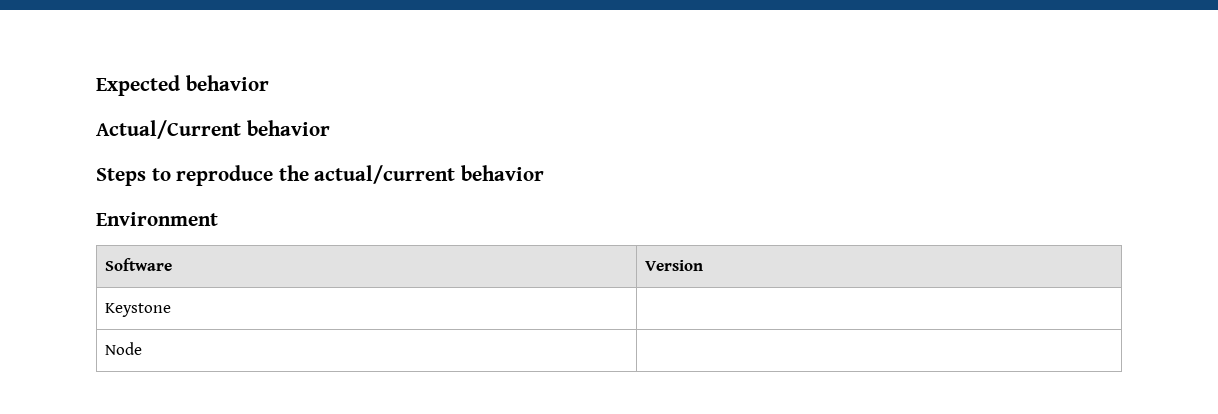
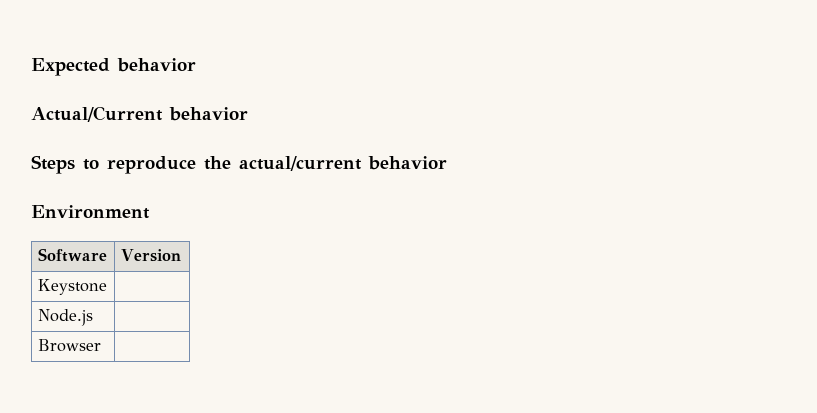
[104,342,142,355] Node -> [37,309,93,326] [37,339,101,352] Node.js | // Browser

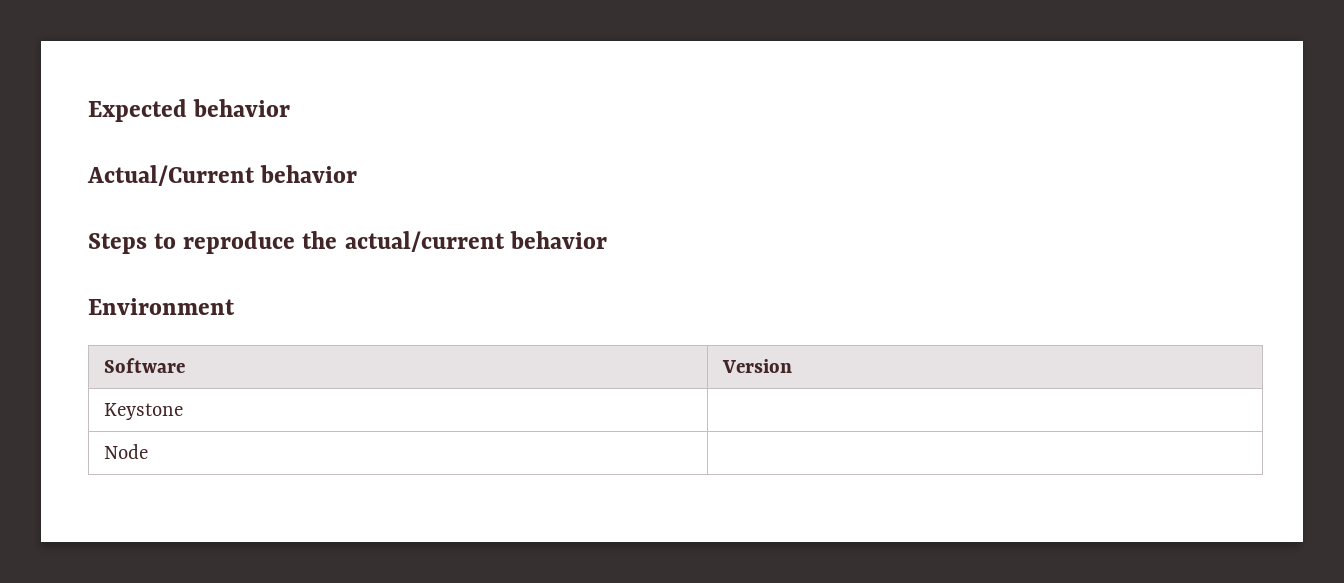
[37,309,93,326] [37,339,101,352] Node.js | // Browser -> [103,444,148,459] Node

